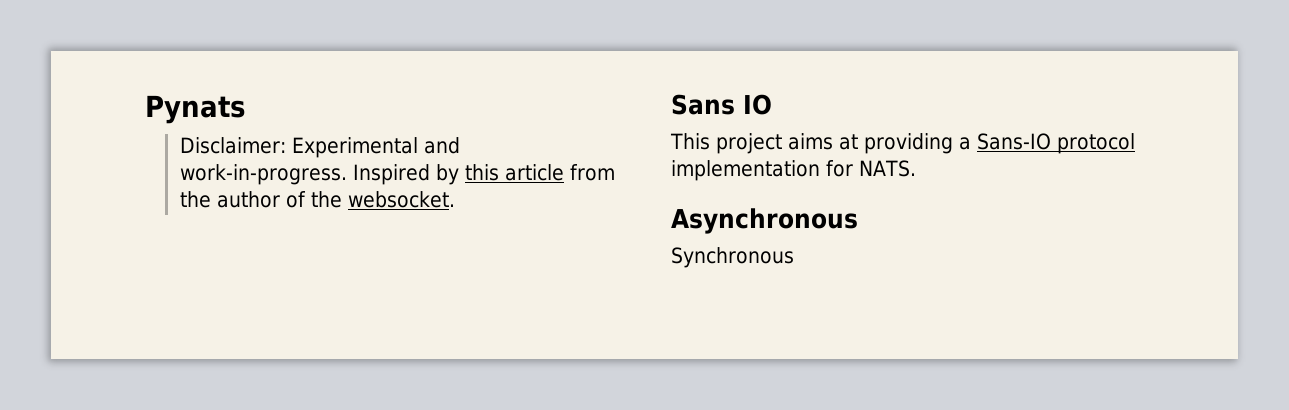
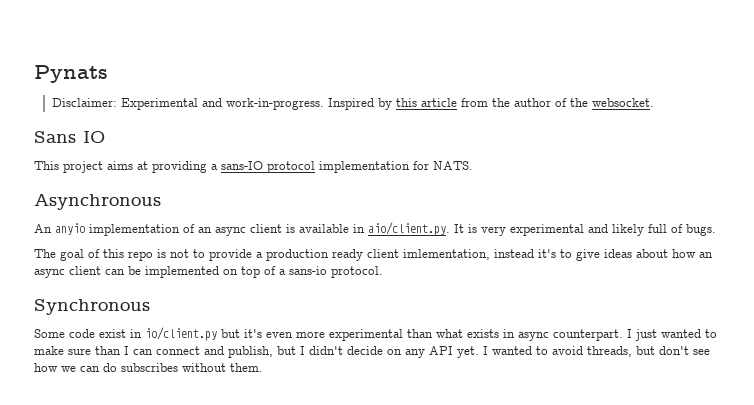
[977,133,1051,150] Sans-IO -> [221,161,263,170] sans-IO
[671,247,794,268] Synchronous -> [34,222,716,236] [34,249,713,261] [34,266,383,278] [34,299,150,315] [34,327,717,341] [34,346,710,358] [34,363,263,372] An anyio implementation of an async client is available in aio/client.py. It is very experimental and likely full of bugs. // The goal of this repo is not to provide a production ready client imlementation, instead it's to give ideas about how an async client can be implemented on top of a sans-io protocol. // Synchronous // Some code exist in io/client.py but it's even more experimental than what exists in async counterpart. I just wanted to make sure than I can connect and publish, but I didn't decide on any API yet. I wanted to avoid threads, but don't see how we can do subscribes without them.

